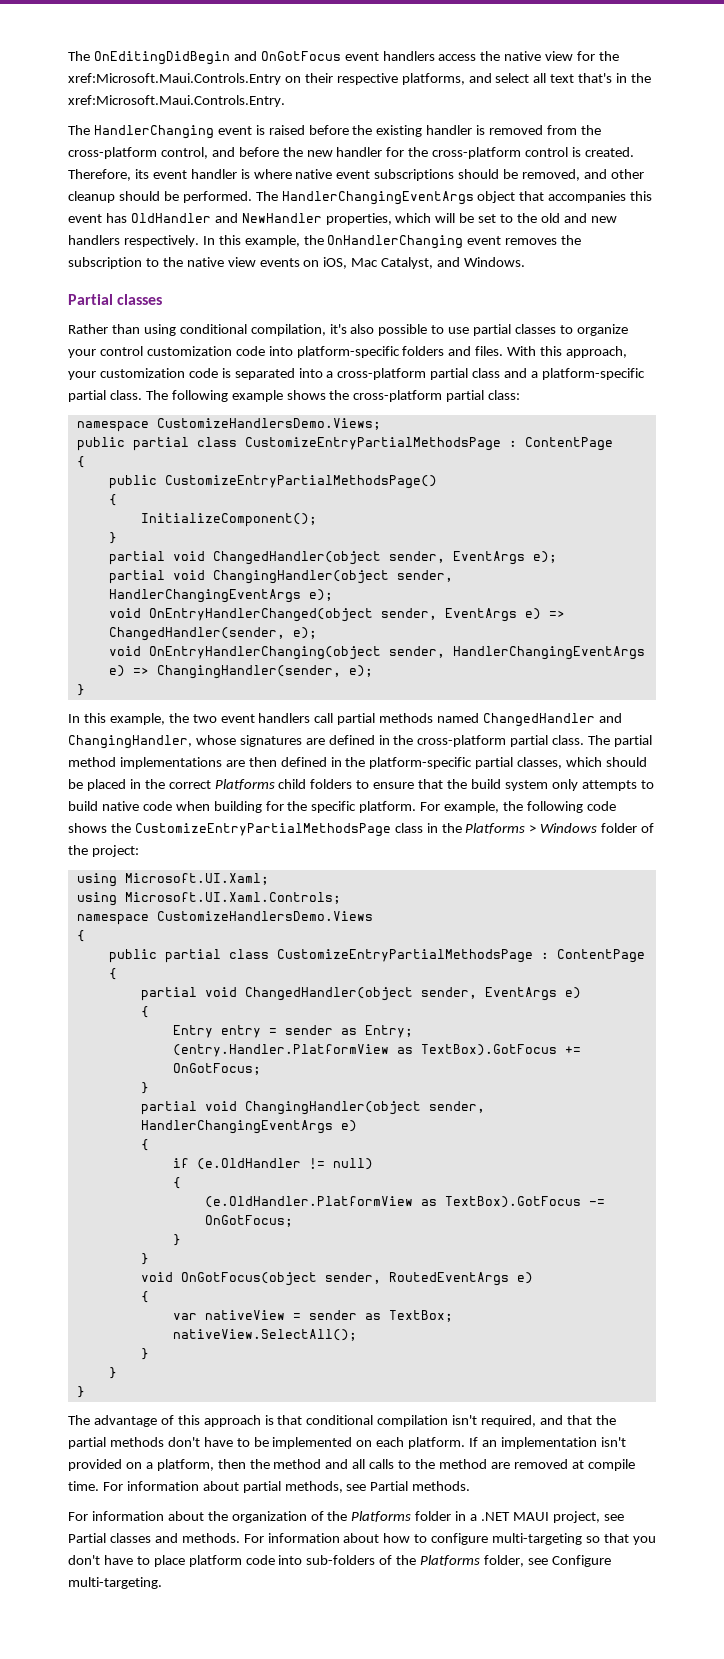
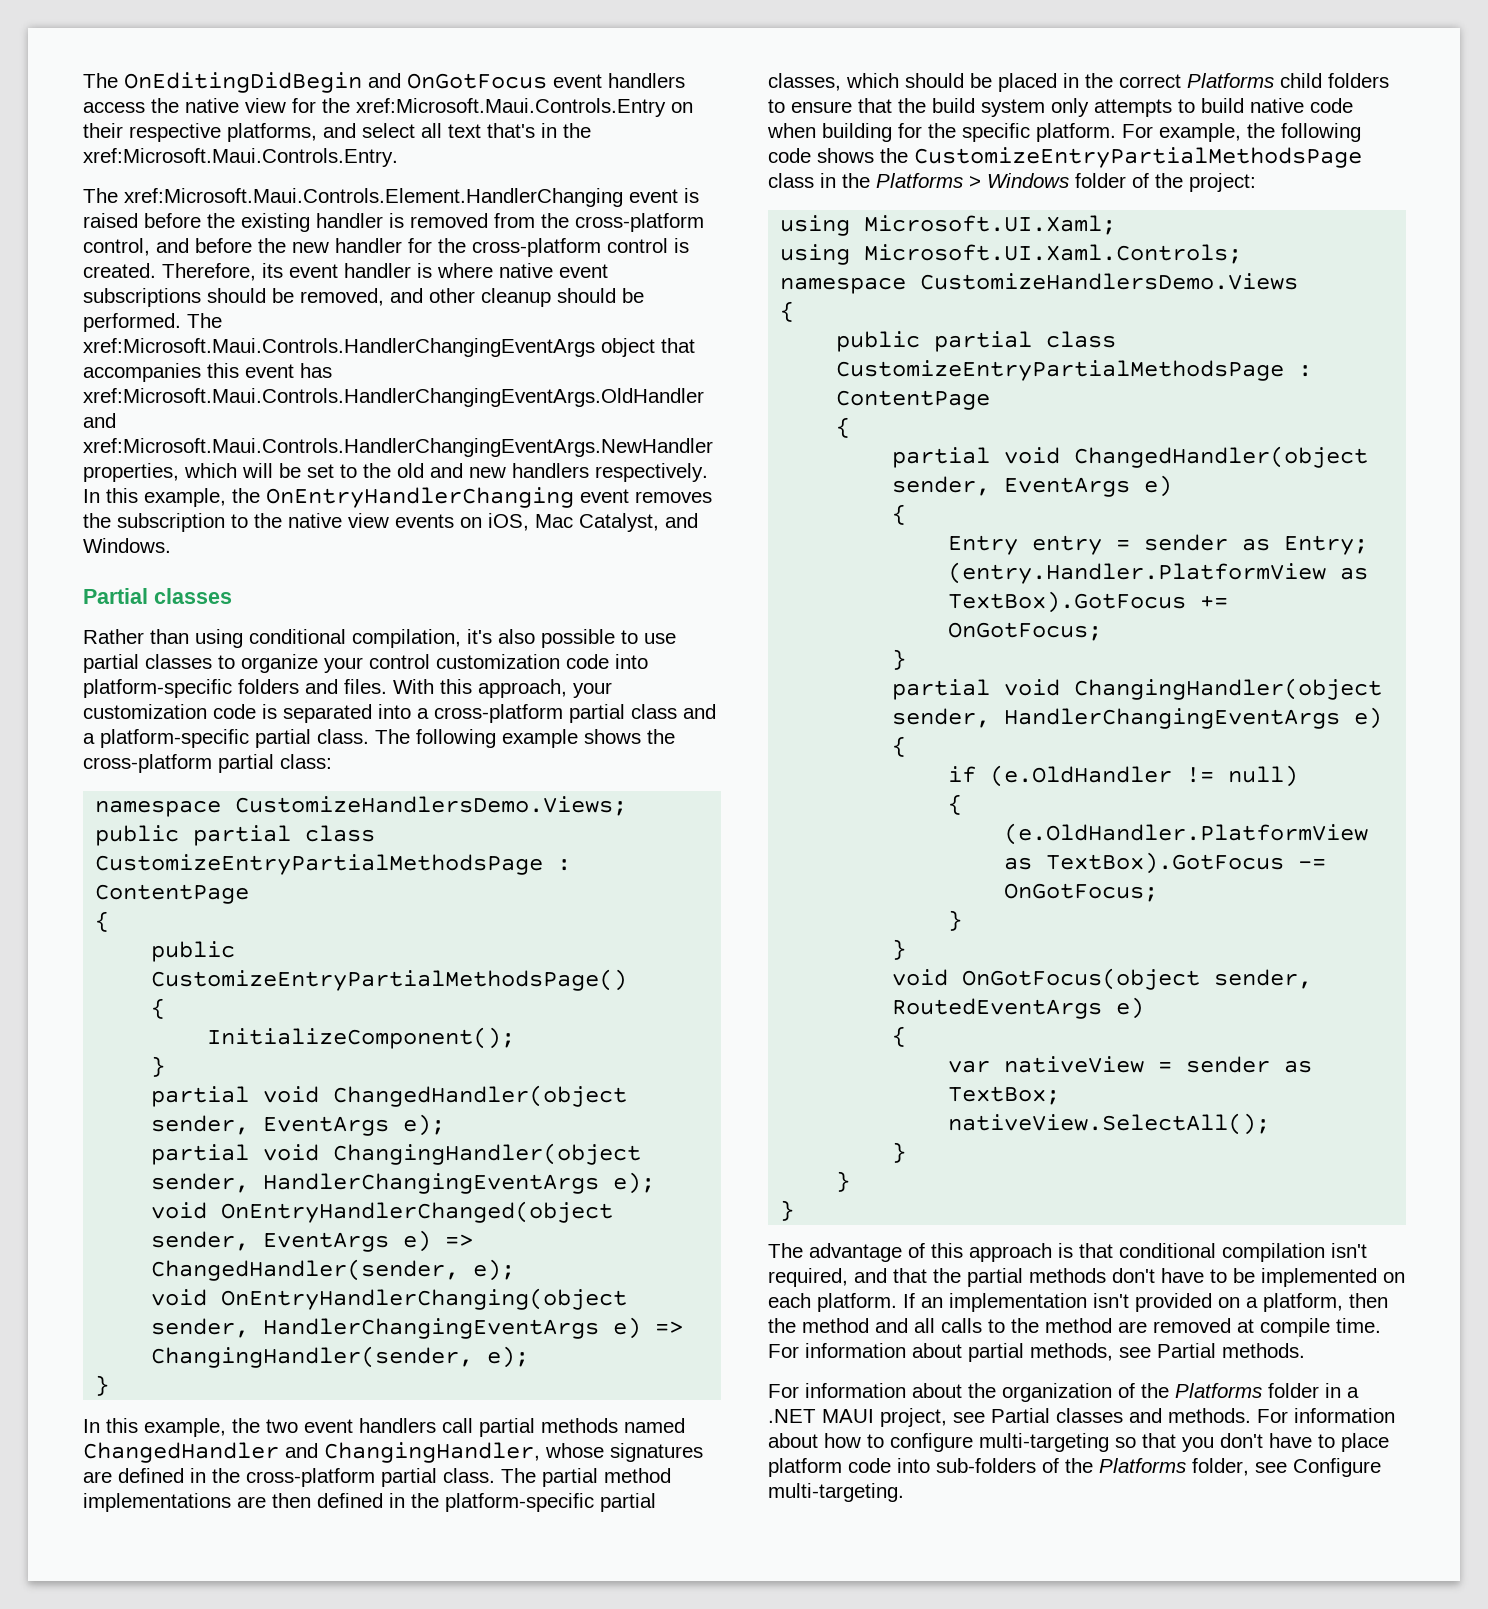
[93,125,214,139] HandlerChanging -> [124,188,623,207] xref:Microsoft.Maui.Controls.Element.HandlerChanging
[281,191,474,205] HandlerChangingEventArgs -> [83,338,595,357] xref:Microsoft.Maui.Controls.HandlerChangingEventArgs
[130,213,322,223] OldHandler and NewHandler -> [83,388,704,407] [83,413,116,428] [83,438,713,457] xref:Microsoft.Maui.Controls.HandlerChangingEventArgs.OldHandler and xref:Microsoft.Maui.Controls.HandlerChangingEventArgs.NewHandler
[327,235,464,249] OnHandlerChanging -> [266,487,574,508] OnEntryHandlerChanging

